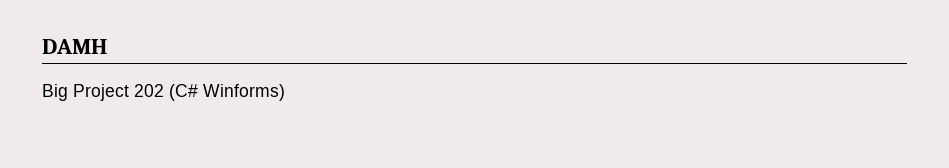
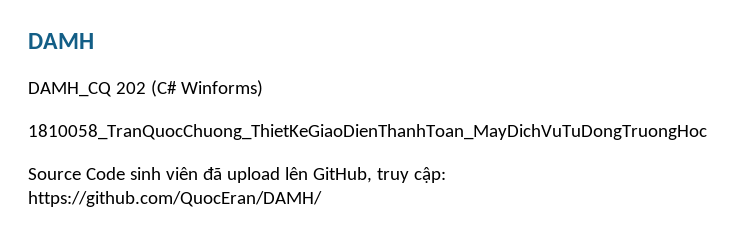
[42,84,129,101] Big Project -> [28,82,112,97] DAMH_CQ
(285, 92) none -> [28,124,707,140] [28,167,446,183] [28,191,322,207] // 1810058_TranQuocChuong_ThietKeGiaoDienThanhToan_MayDichVuTuDongTruongHoc // Source Code sinh viên đã upload lên GitHub, truy cập: https://github.com/QuocEran/DAMH/

